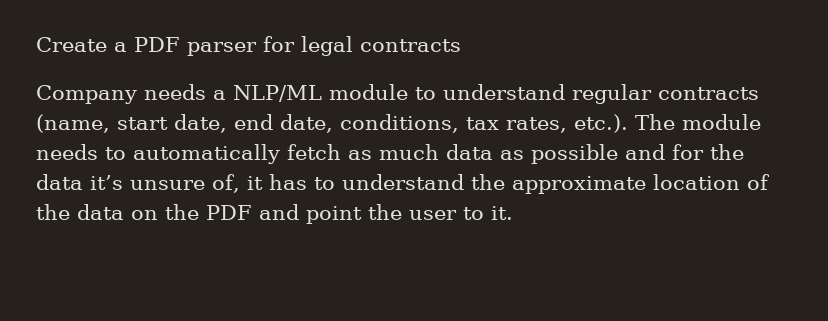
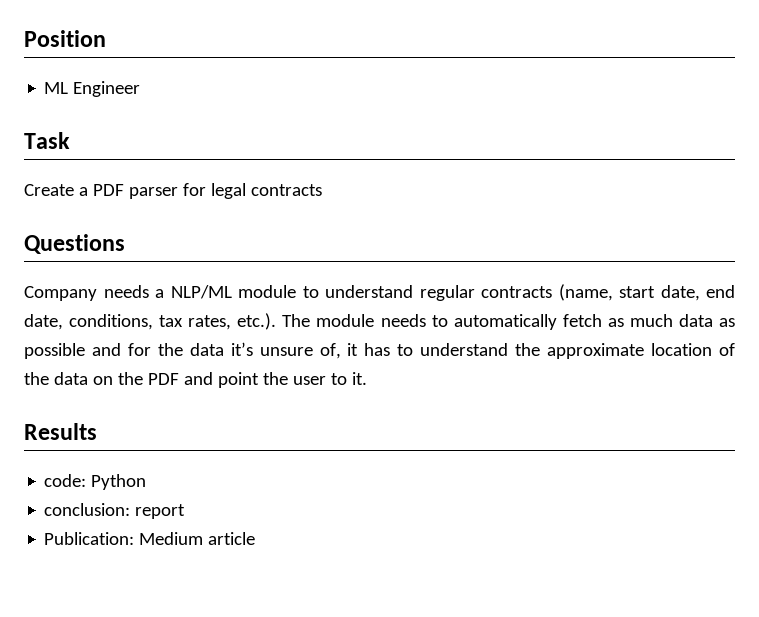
(36, 44) none -> [24,30,106,47] [44,81,141,97] [24,132,70,149] Position // ML Engineer // Task //
(461, 45) none -> [24,234,125,254] // Questions
(513, 213) none -> [24,423,97,440] [44,474,147,490] [44,503,186,519] [44,532,256,545] // Results // code: Python // conclusion: report // Publication: Medium article

